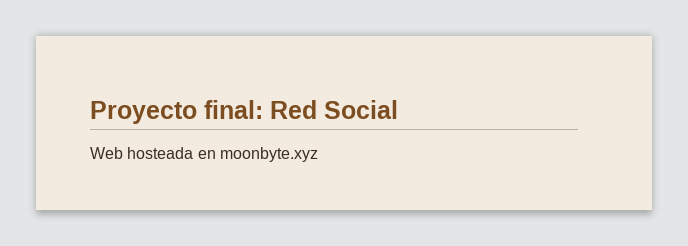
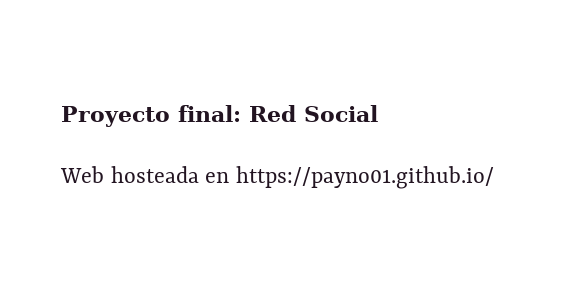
[219,147,318,162] moonbyte.xyz -> [235,166,494,189] https://payno01.github.io/

